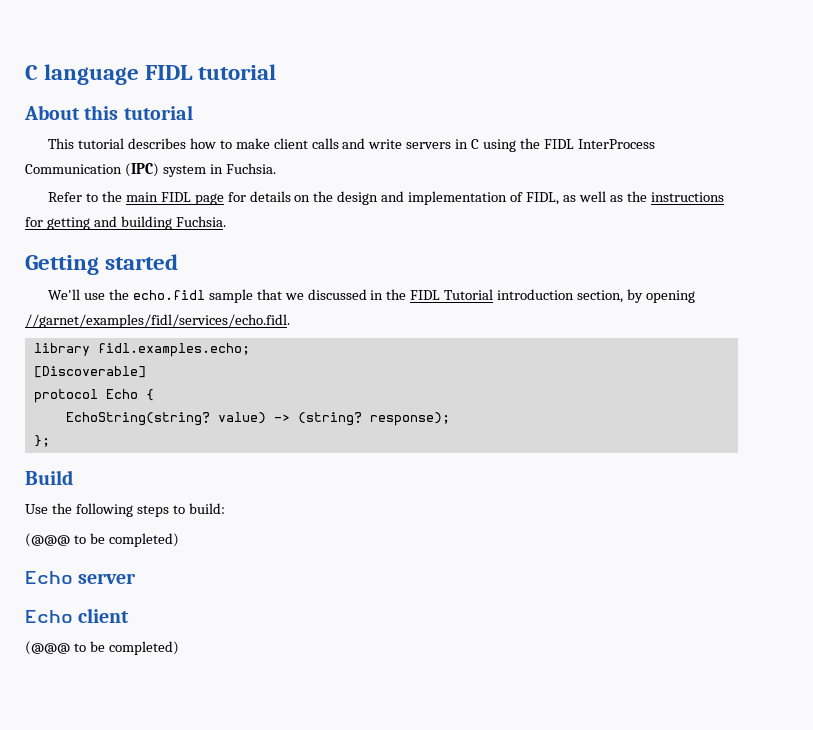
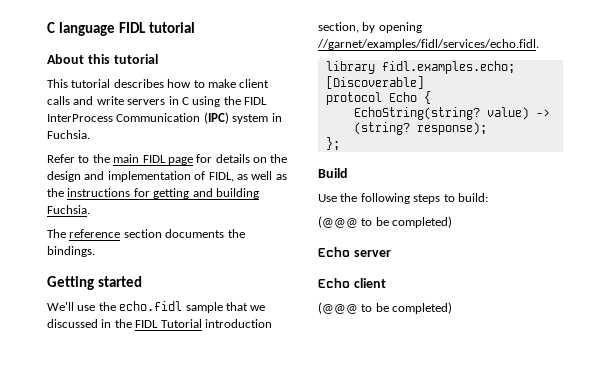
(226, 221) none -> [47,229,245,238] [47,246,95,257] // The reference section documents the bindings.

